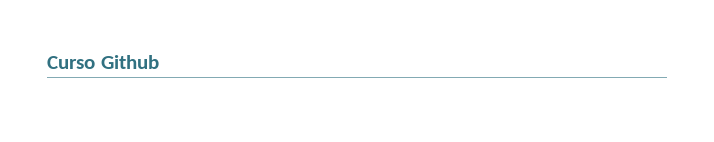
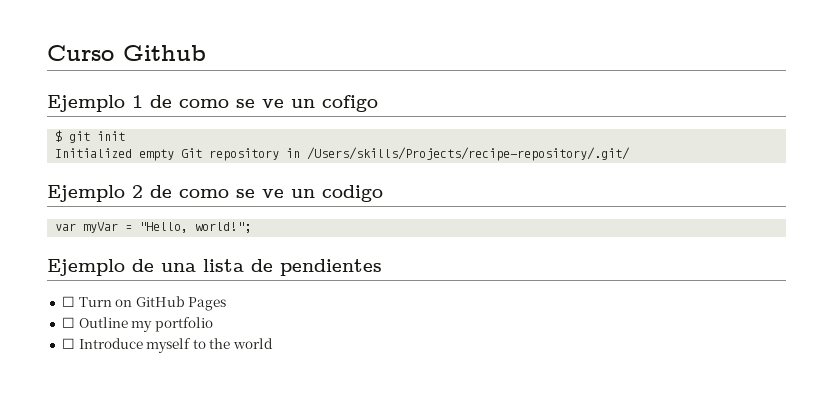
(159, 62) none -> [47,95,378,112] [55,130,126,143] [55,147,631,161] [47,185,383,202] [55,222,252,233] [47,259,382,276] [61,296,227,311] [61,317,213,332] [61,338,274,353] // Ejemplo 1 de como se ve un cofigo // $ git init // Initialized empty Git repository in /Users/skills/Projects/recipe-repository/.git/ // Ejemplo 2 de como se ve un codigo // var myVar = "Hello, world!"; // Ejemplo de una lista de pendientes // ☐ Turn on GitHub Pages // ☐ Outline my portfolio // ☐ Introduce myself to the world

